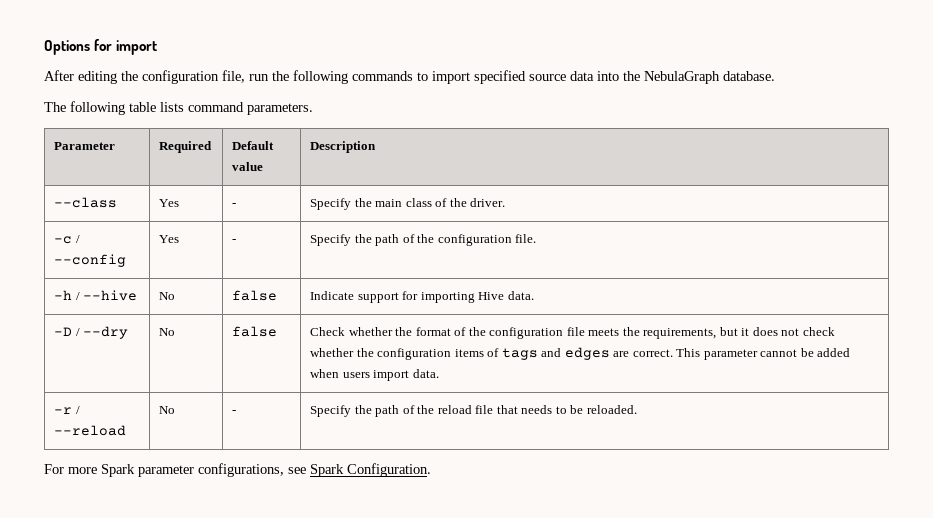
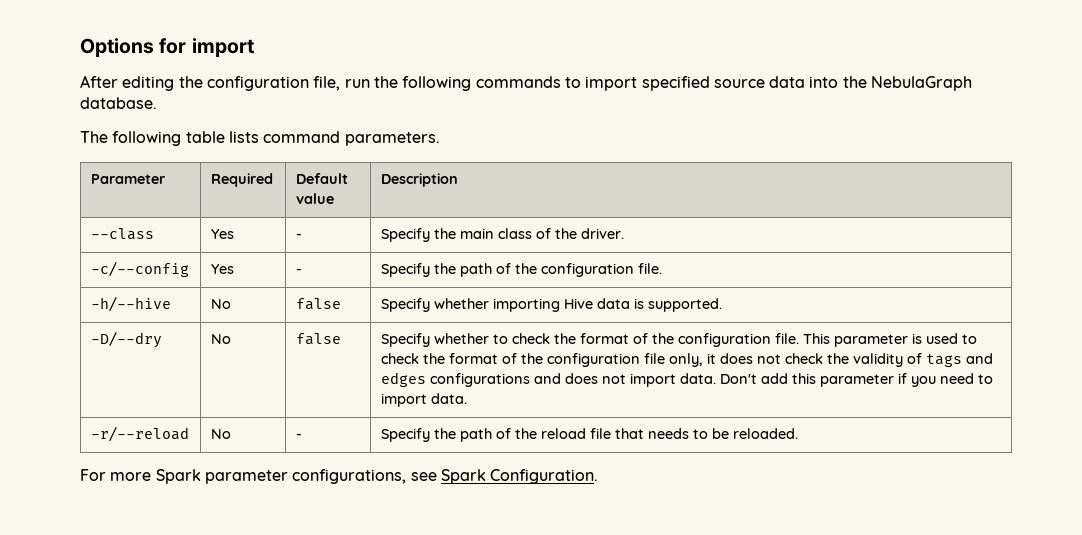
[54,235,80,244] [54,254,127,267] -c / --config -> [90,262,189,277] -c/--config
[54,290,138,301] [159,292,176,300] [232,290,278,301] [310,291,534,303] [54,326,129,339] [159,328,176,336] [232,326,278,337] [310,327,393,336] -h / --hive | No | false | Indicate support for importing Hive data. // -D / --dry | No | false | Check whether -> [90,297,171,311] [210,299,231,309] [295,298,341,310] [380,298,722,312] [90,332,162,348] [210,334,231,344] [295,333,341,345] [380,333,977,347] [380,353,419,364] -h/--hive | No | false | Specify whether importing Hive data is supported. // -D/--dry | No | false | Specify whether to check the format of the configuration file. This parameter is used to check
[588,327,835,339] [310,347,851,360] [310,369,370,378] meets the requirements, but it does not check whether the configuration items of tags and edges are correct. This parameter cannot be added when users -> [668,353,993,367] [380,372,993,387] only, it does not check the validity of tags and edges configurations and does not import data. Don't add this parameter if you need to
[54,406,80,414] [54,425,127,436] -r / --reload -> [90,427,189,441] -r/--reload

